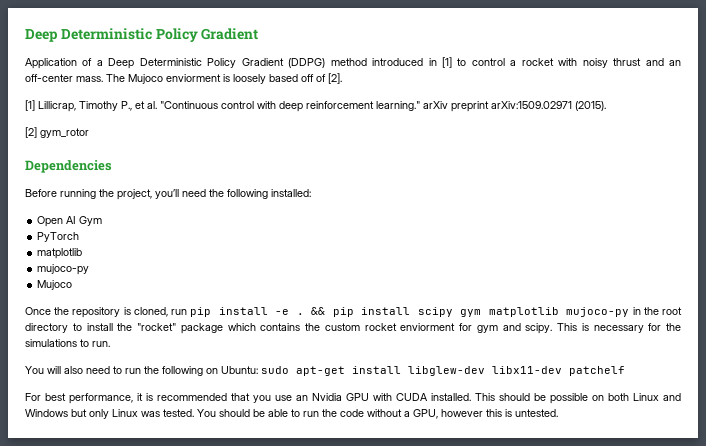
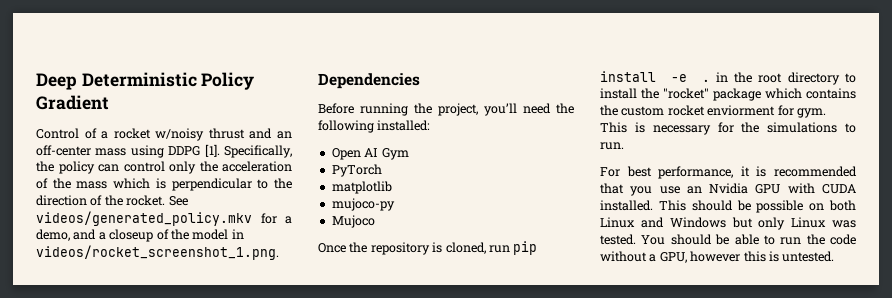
[25,58,77,69] Application -> [36,128,79,139] Control
[108,57,682,69] [25,73,342,84] [25,100,606,112] [25,127,89,138] Deep Deterministic Policy Gradient (DDPG) method introduced in [1] to control a rocket with noisy thrust and an off-center mass. The Mujoco enviorment is loosely based off of [2]. // [1] Lillicrap, Timothy P., et al. "Continuous control with deep reinforcement learning." arXiv preprint arXiv:1509.02971 (2015). // [2] gym_rotor -> [113,128,292,141] [36,144,292,158] [36,161,292,174] [36,178,292,191] [36,195,188,206] [36,211,292,226] [36,229,244,242] [36,245,279,260] rocket w/noisy thrust and an off-center mass using DDPG [1]. Specifically, the policy can control only the acceleration of the mass which is perpendicular to the direction of the rocket. See videos/generated_policy.mkv for a demo, and a closeup of the model in videos/rocket_screenshot_1.png.
[311,307,630,317] && pip install scipy gym matplotlib mujoco-py -> (710, 80) none
[476,323,553,334] gym and scipy. -> [796,108,826,118] gym.
[25,366,625,376] // You will also need to run the following on Ubuntu: sudo apt-get install libglew-dev libx11-dev patchelf -> (624, 146) none

